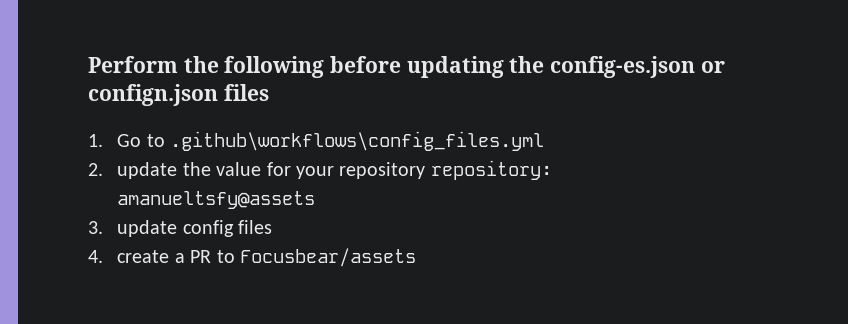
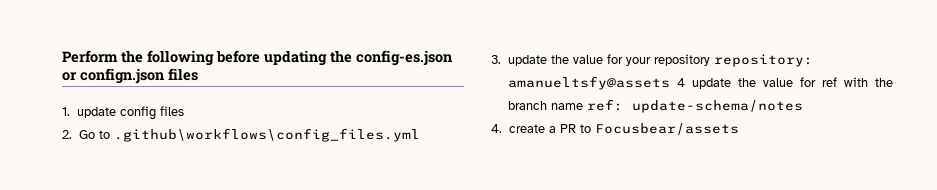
(103, 140) none -> [76,106,184,120] [62,130,72,139] update config files // 2.
[88,163,103,176] 2. -> [491,55,501,64] 3.
[88,220,273,237] // 3. update config files -> [676,77,893,89] [507,99,803,113] 4 update the value for ref with the branch name ref: update-schema/notes

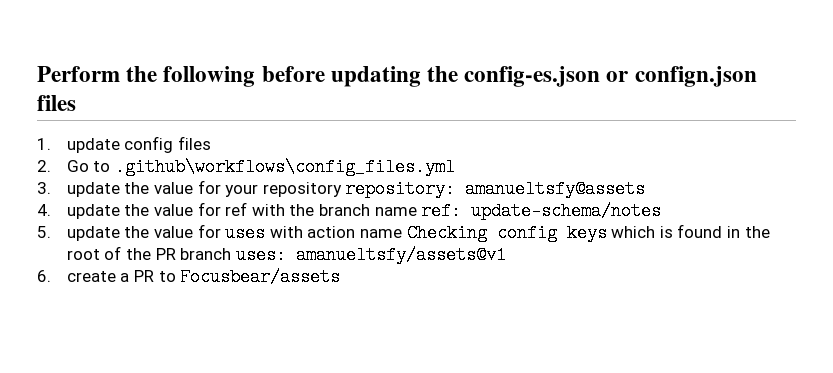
[676,78,685,87] 4 -> [37,204,51,216] // 4.
[491,124,502,133] 4. -> [37,224,770,242] [66,246,506,264] [37,270,51,282] 5. update the value for uses with action name Checking config keys which is found in the root of the PR branch uses: amanueltsfy/assets@v1 // 6.

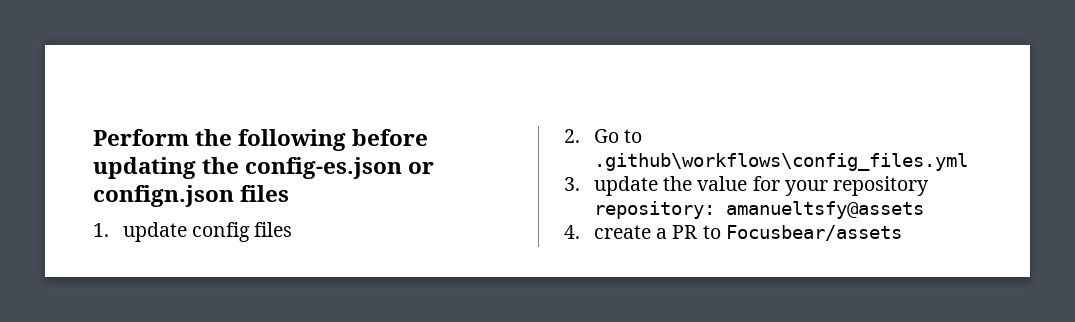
[66,202,662,220] [37,224,770,242] [66,246,506,264] [37,270,51,282] update the value for ref with the branch name ref: update-schema/notes // 5. update the value for uses with action name Checking config keys which is found in the root of the PR branch uses: amanueltsfy/assets@v1 // 6. -> (580, 232) none

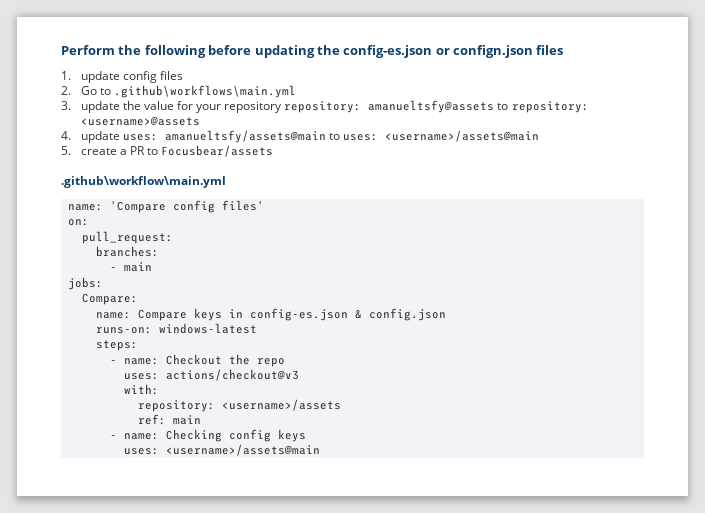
[593,153,968,171] .github\workflows\config_files.yml -> [113,85,296,98] .github\workflows\main.yml
[564,225,580,239] // 4. -> [497,101,589,113] [80,116,200,126] [61,130,540,143] [61,146,71,155] to repository: <username>@assets // 4. update uses: amanueltsfy/assets@main to uses: <username>/assets@main // 5.
(902, 233) none -> [61,176,226,188] [67,200,264,213] [67,219,89,226] [81,231,173,244] [95,246,159,257] [109,262,152,272] [67,277,103,290] [81,293,138,305] [95,308,446,321] [95,323,257,334] [95,340,138,351] [109,354,285,367] [123,369,299,381] [123,384,159,395] [137,399,341,412] [137,414,201,425] [109,429,306,442] [123,444,320,456] // .github\workflow\main.yml // name: 'Compare config files' // on: // pull_request: // branches: // - main // jobs: // Compare: // name: Compare keys in config-es.json & config.json // runs-on: windows-latest // steps: // - name: Checkout the repo // uses: actions/checkout@v3 // with: // repository: <username>/assets // ref: main // - name: Checking config keys // uses: <username>/assets@main

